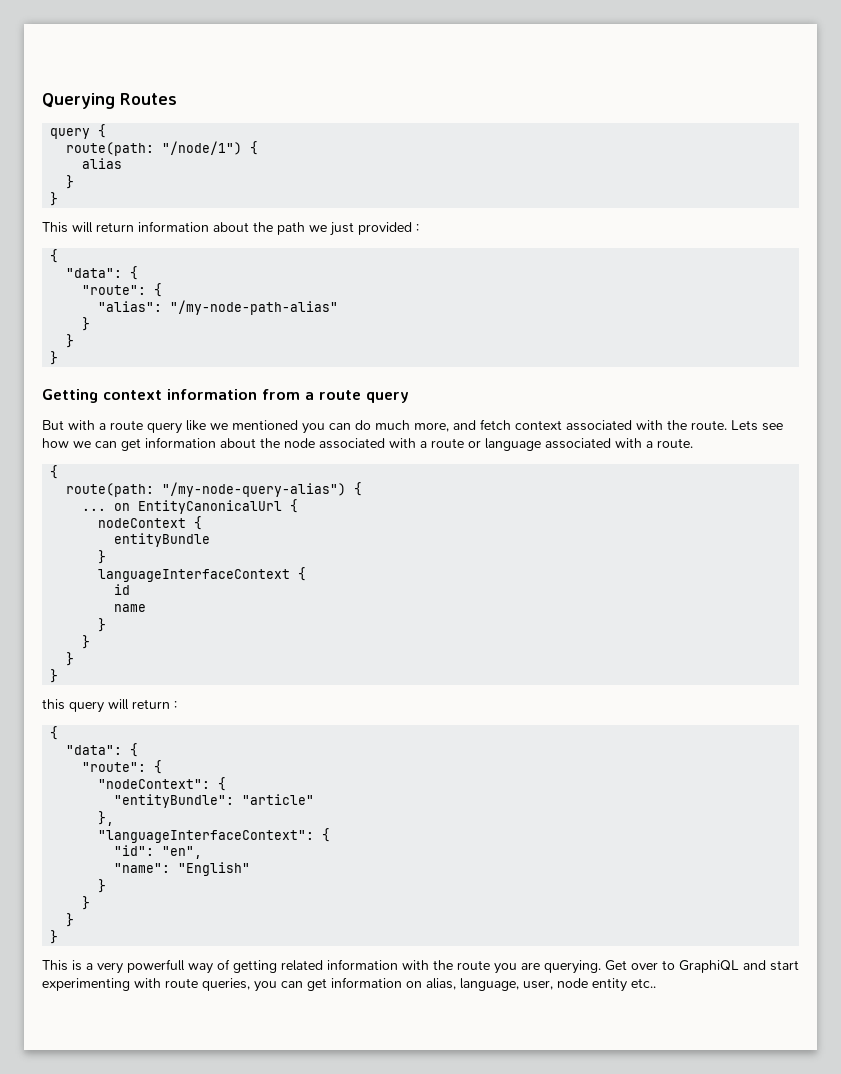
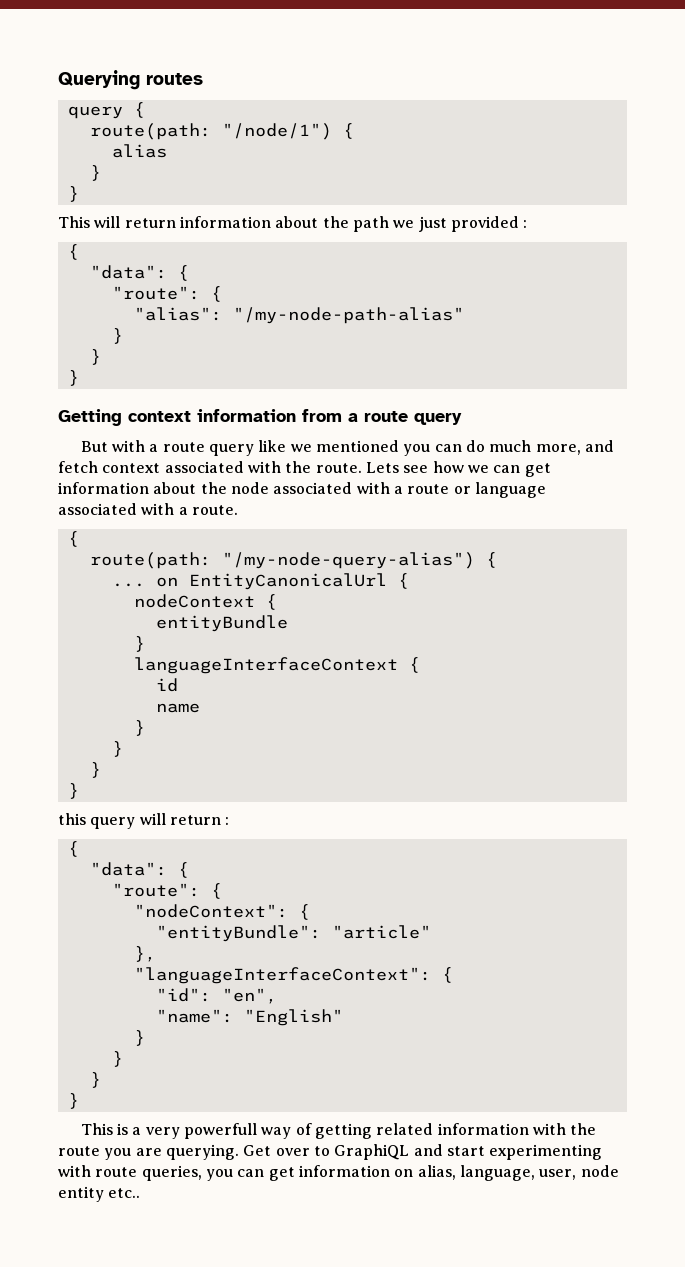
[120,93,177,105] Routes -> [146,73,203,85] routes

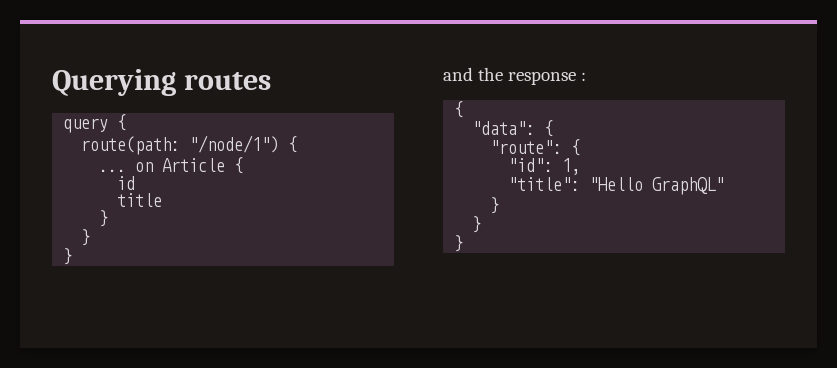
[111,144,167,158] [89,165,101,181] [67,186,79,202] [58,216,528,232] [67,244,79,260] [89,265,189,281] [111,286,222,302] [133,307,464,324] [111,328,123,344] [89,349,101,365] [67,370,79,386] [58,409,462,426] [80,440,614,456] [58,461,551,477] [58,482,546,498] [58,503,238,515] [67,531,79,547] [89,552,497,569] [111,573,409,590] [133,594,277,610] [155,615,288,632] [133,636,145,652] [133,657,420,674] [155,678,178,692] [155,703,200,713] [133,720,145,736] [111,741,123,757] [89,762,101,778] [67,783,79,799] [58,813,230,829] [67,841,79,857] [89,862,189,878] [111,883,222,899] [133,904,310,920] [155,925,431,942] [133,946,156,962] [133,967,453,984] [155,988,277,1004] [155,1009,343,1026] [133,1030,145,1046] [111,1051,123,1067] [89,1072,101,1088] [67,1093,79,1109] [80,1123,597,1139] [58,1144,603,1160] [58,1165,619,1181] [58,1186,141,1202] alias // } // } // This will return information about the path we just provided : // { // "data": { // "route": { // "alias": "/my-node-path-alias" // } // } // } // Getting context information from a route query // But with a route query like we mentioned you can do much more, and fetch context associated with the route. Lets see how we can get information about the node associated with a route or language associated with a route. // { // route(path: "/my-node-query-alias") { // ... on EntityCanonicalUrl { // nodeContext { // entityBundle // } // languageInterfaceContext { // id // name // } // } // } // } // this query will return : // { // "data": { // "route": { // "nodeContext": { // "entityBundle": "article" // }, // "languageInterfaceContext": { // "id": "en", // "name": "English" // } // } // } // } // This is a very powerfull way of getting related information with the route you are querying. Get over to GraphiQL and start experimenting with route queries, you can get information on alias, language, user, node entity etc.. -> [99,157,244,174] [117,176,136,190] [117,193,163,207] [99,210,109,227] [81,229,91,246] [63,248,73,265] [443,67,587,85] [454,101,464,118] [472,120,554,137] [490,139,581,156] [508,158,581,175] [508,177,725,195] [490,197,500,214] [472,216,482,233] [454,235,464,252] ... on Article { // id // title // } // } // } // and the response : // { // "data": { // "route": { // "id": 1, // "title": "Hello GraphQL" // } // } // }

